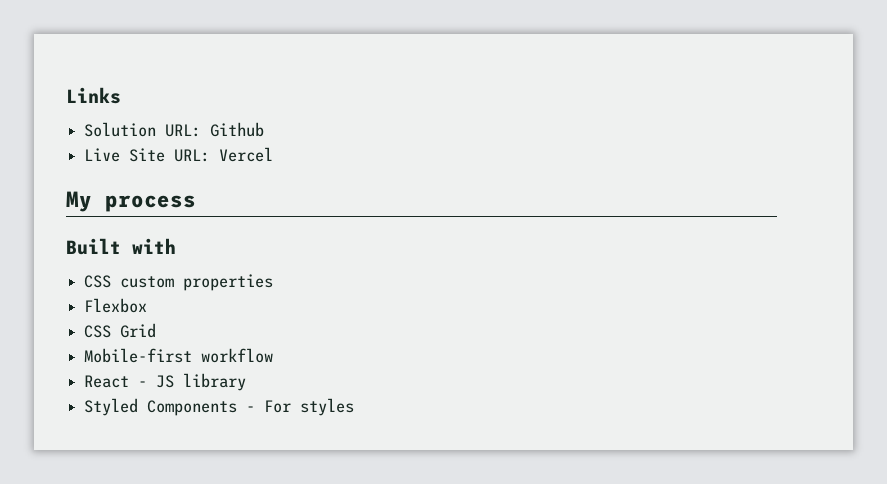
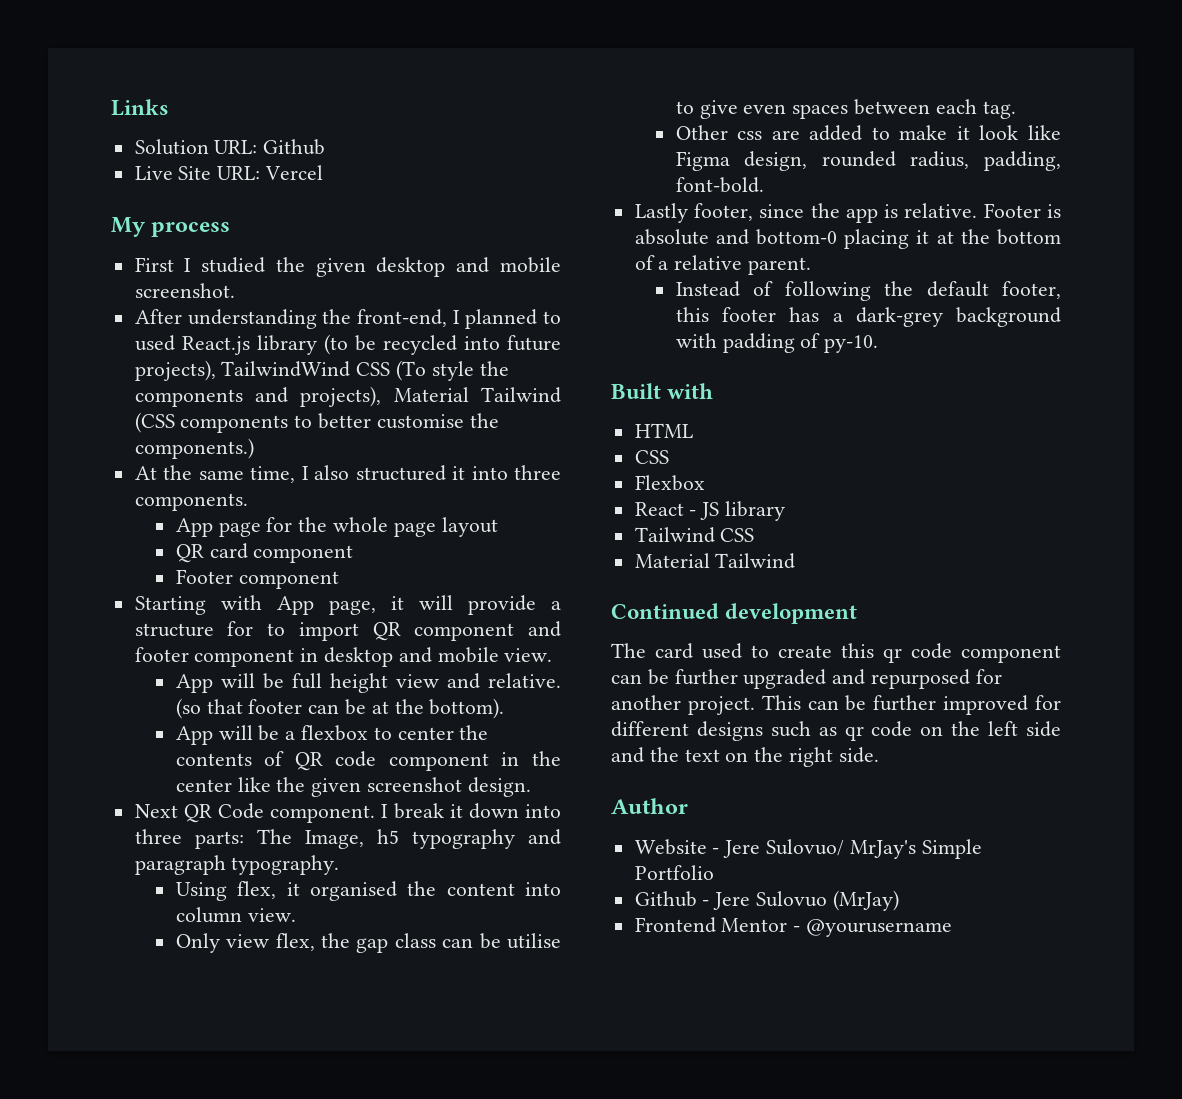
(196, 203) none -> [134,257,562,277] [134,283,235,298] [134,309,561,329] [134,334,561,355] [134,360,509,381] [134,386,561,407] [134,412,499,433] [134,438,254,459] [134,465,562,483] [134,493,248,511] [175,517,498,537] [175,543,354,563] [175,569,339,589] [134,595,562,615] [134,621,561,641] [134,647,553,667] [175,673,561,693] [175,698,505,719] [175,725,489,745] [175,751,561,771] [175,777,531,797] [134,803,561,823] [134,829,561,849] [134,855,340,875] [175,881,561,901] [175,907,296,923] [175,933,561,953] [675,99,1016,119] [675,125,1061,141] [675,151,1061,171] [675,177,764,193] [634,203,1061,223] [634,229,1061,249] [634,255,812,275] [675,281,1061,301] [675,307,1061,327] [675,333,879,353] // First I studied the given desktop and mobile screenshot. // After understanding the front-end, I planned to used React.js library (to be recycled into future projects), TailwindWind CSS (To style the components and projects), Material Tailwind (CSS components to better customise the components.) // At the same time, I also structured it into three components. // App page for the whole page layout // QR card component // Footer component // Starting with App page, it will provide a structure for to import QR component and footer component in desktop and mobile view. // App will be full height view and relative. (so that footer can be at the bottom). // App will be a flexbox to center the contents of QR code component in the center like the given screenshot design. // Next QR Code component. I break it down into three parts: The Image, h5 typography and paragraph typography. // Using flex, it organised the content into column view. // Only view flex, the gap class can be utilise to give even spaces between each tag. // Other css are added to make it look like Figma design, rounded radius, padding, font-bold. // Lastly footer, since the app is relative. Footer is absolute and bottom-0 placing it at the bottom of a relative parent. // Instead of following the default footer, this footer has a dark-grey background with padding of py-10.
[84,274,274,291] // CSS custom properties -> [634,423,693,438] [634,450,669,464] // HTML // CSS
[84,323,157,338] [84,348,274,363] // CSS Grid // Mobile-first workflow -> (705, 483) none
[84,398,355,416] Styled Components - For styles -> [634,527,755,543] [634,553,796,569] [611,603,858,624] [611,643,1061,663] [611,669,1002,689] [611,695,1061,715] [611,721,1061,741] [611,747,879,767] [611,798,688,814] [634,839,982,859] [634,865,714,880] [634,890,899,911] [634,917,953,937] Tailwind CSS // Material Tailwind // Continued development // The card used to create this qr code component can be further upgraded and repurposed for another project. This can be further improved for different designs such as qr code on the left side and the text on the right side. // Author // Website - Jere Sulovuo/ MrJay's Simple Portfolio // Github - Jere Sulovuo (MrJay) // Frontend Mentor - @yourusername

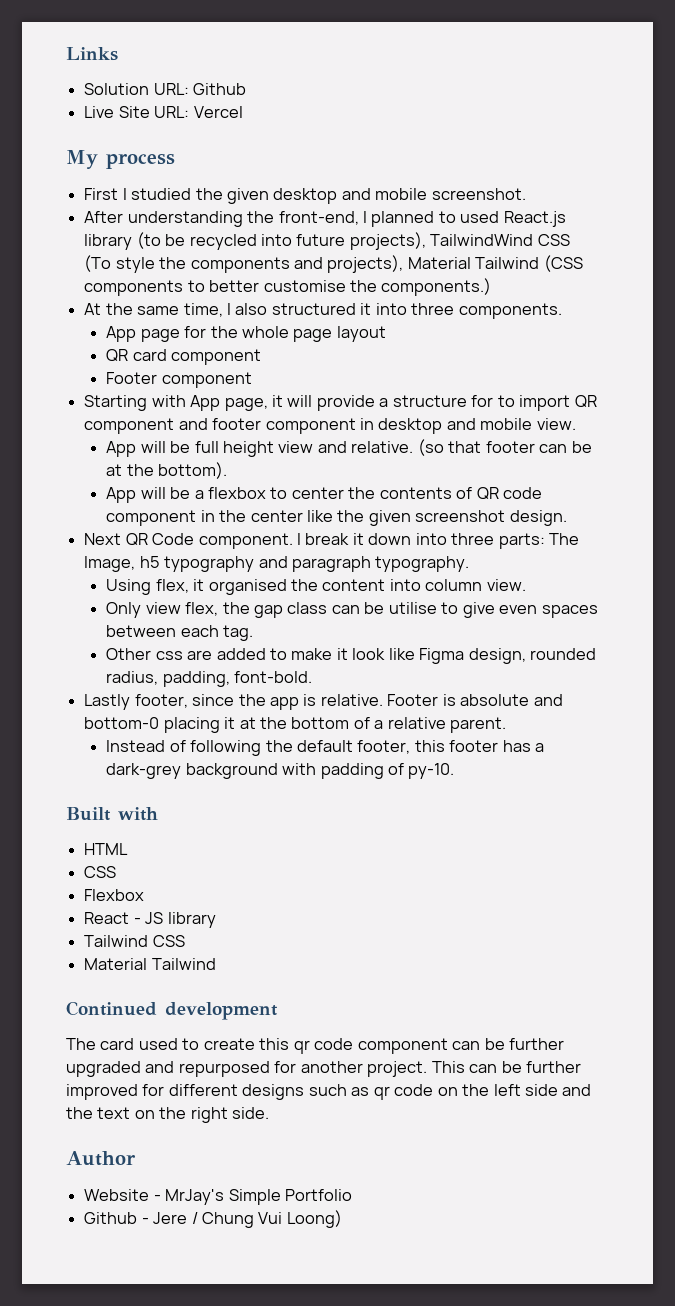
[723,839,845,858] Jere Sulovuo/ -> (161, 1198) none
[756,890,899,911] [634,917,953,937] Sulovuo (MrJay) // Frontend Mentor - @yourusername -> [191,1210,342,1228] / Chung Vui Loong)

